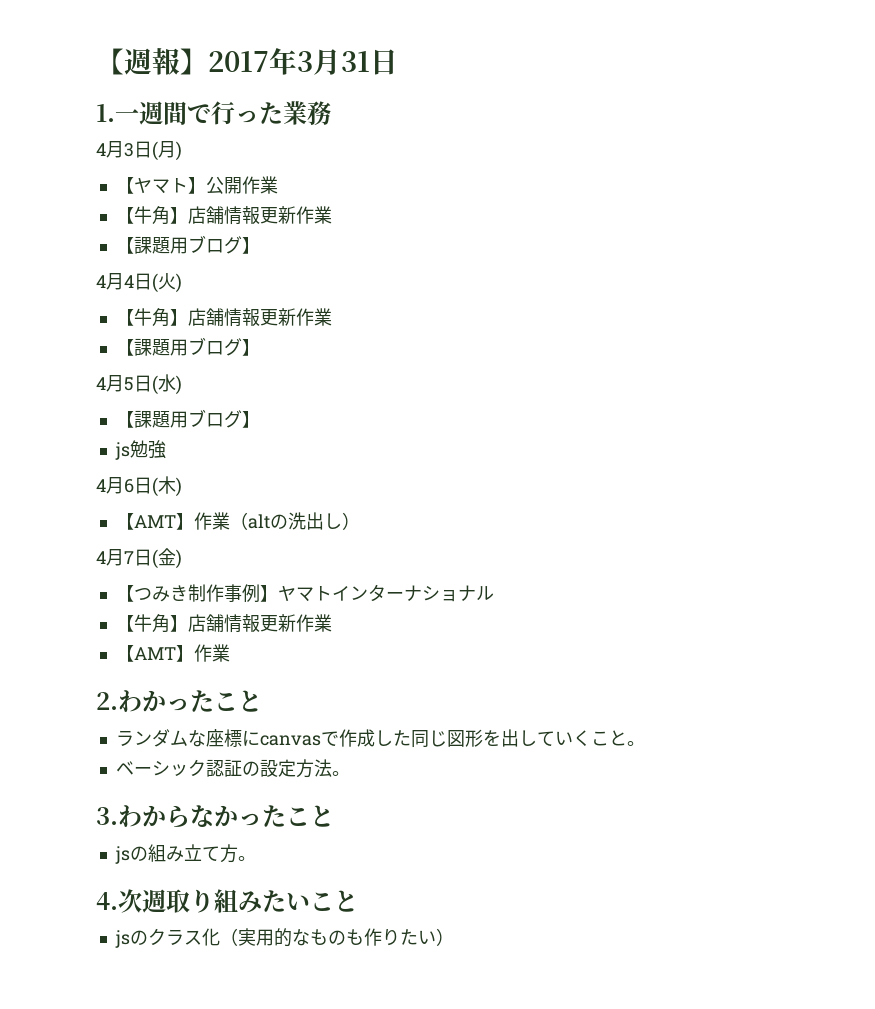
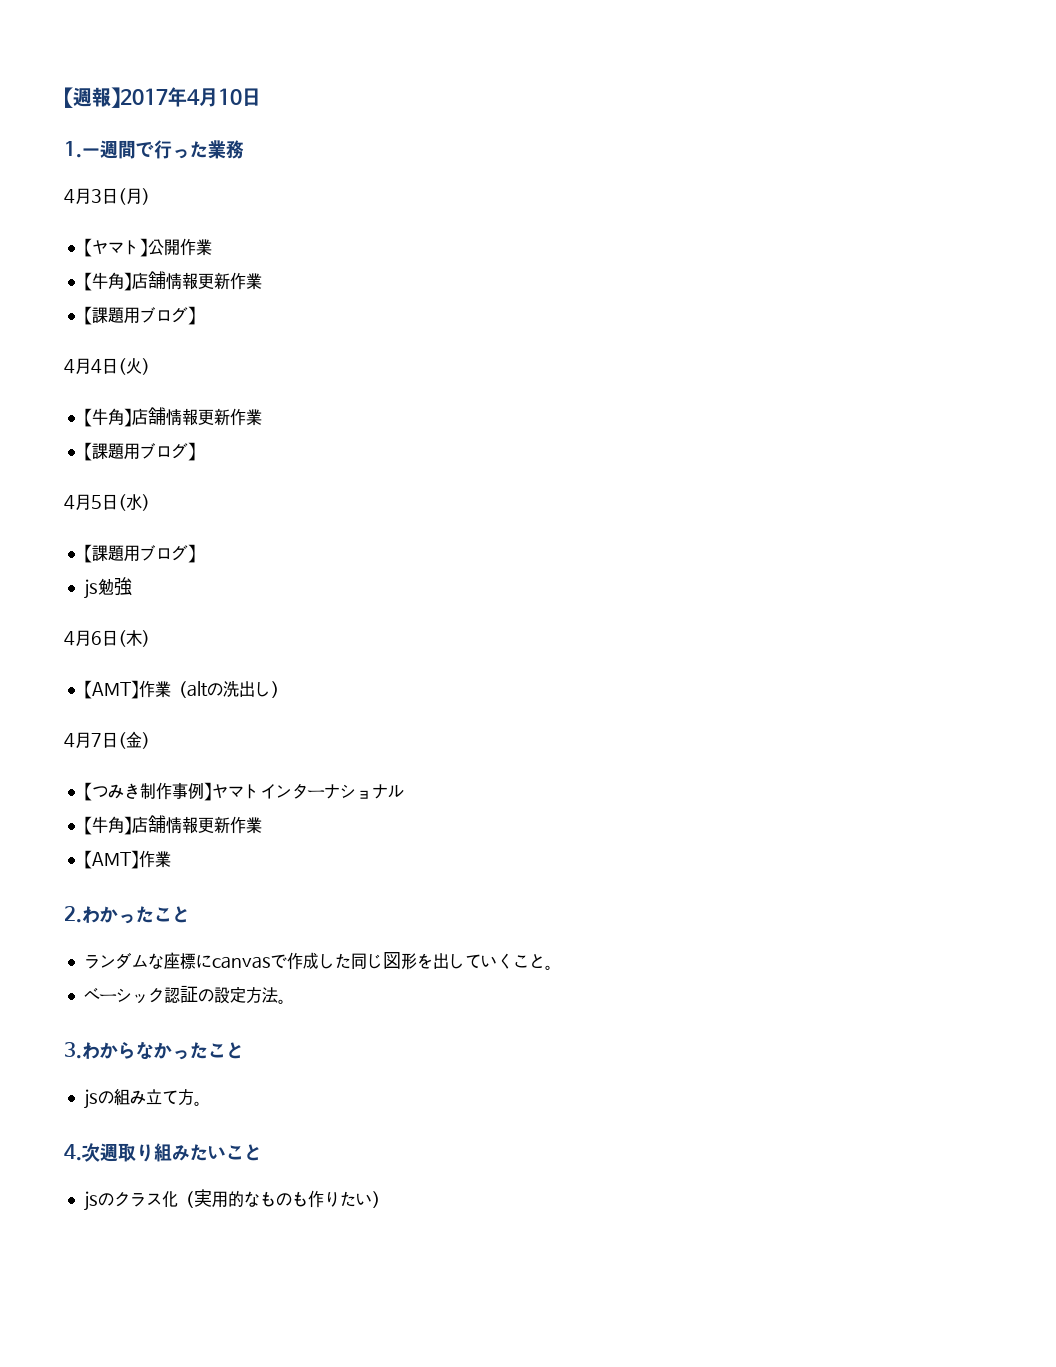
[297,49,370,75] 3月31 -> [187,88,242,107] 4月10

